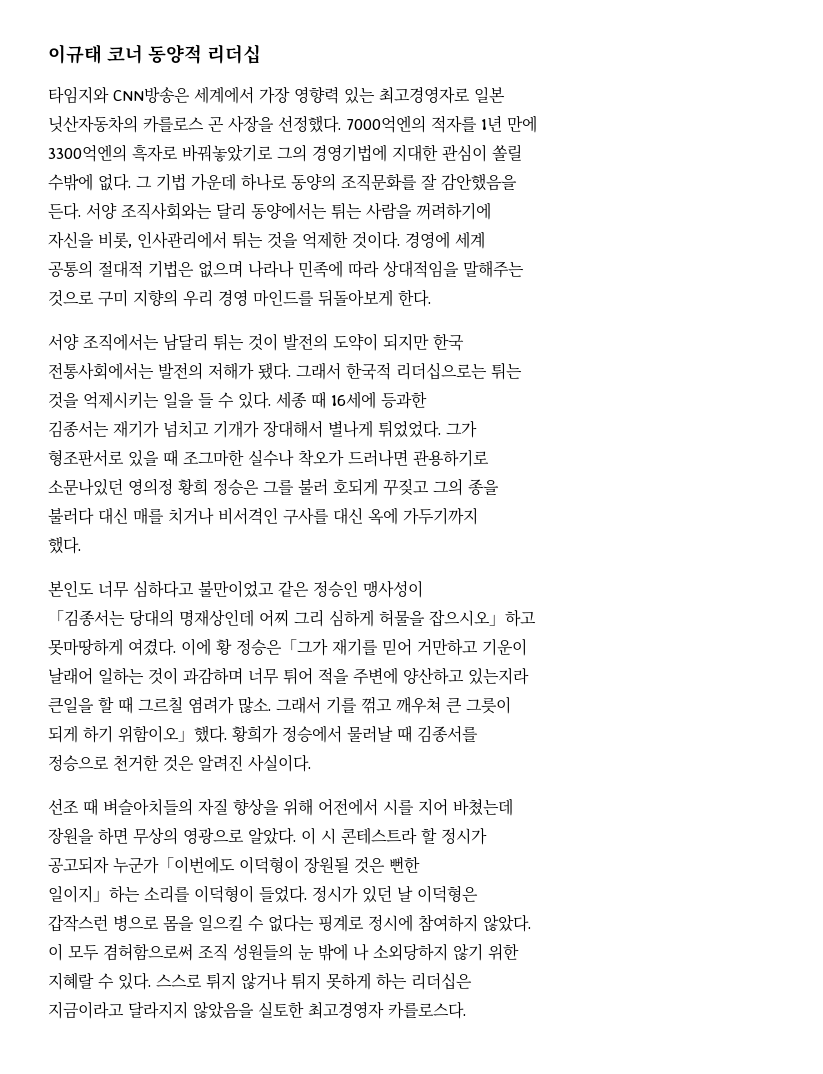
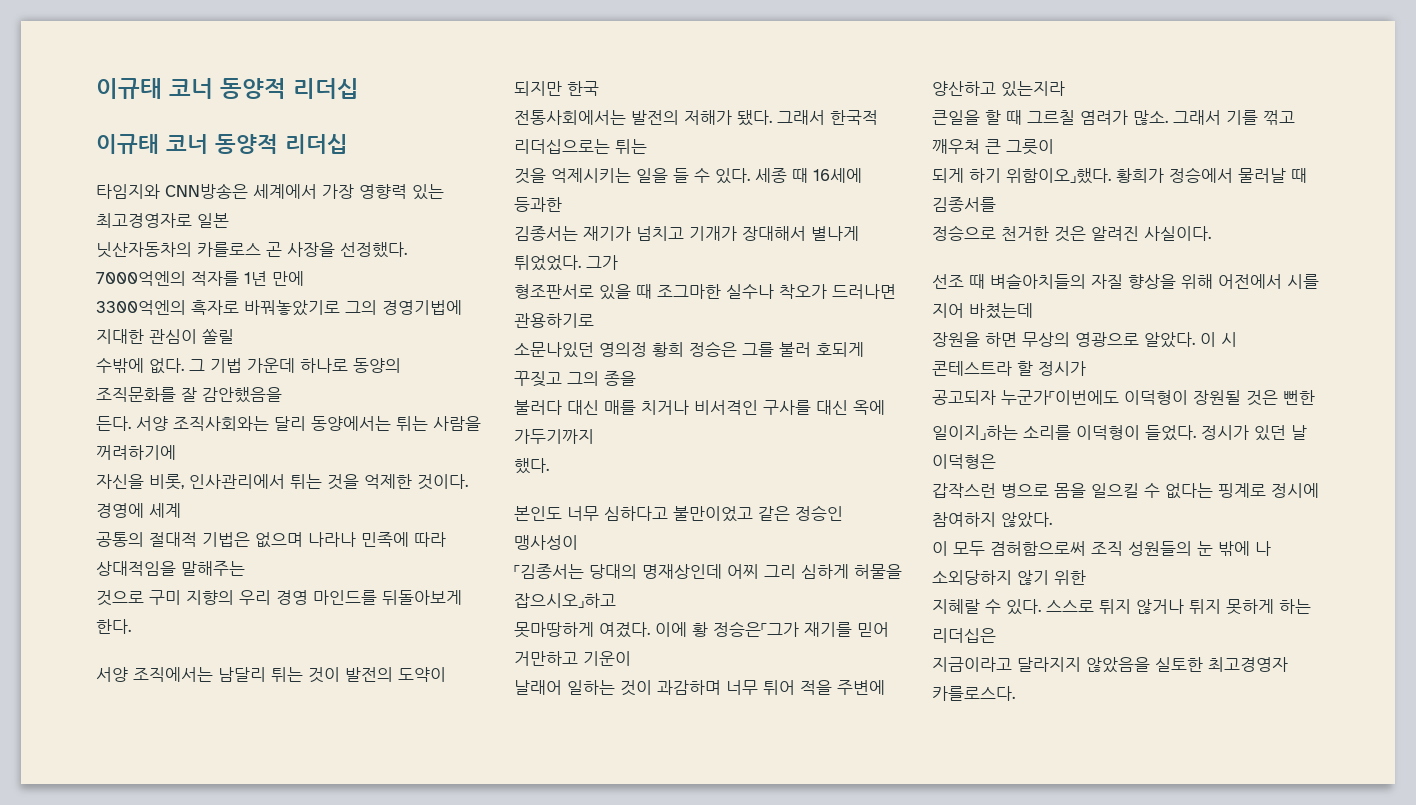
[48,44,261,64] 이규태 코너 동양적 리더십 -> [96,78,359,99] [96,134,348,154] 이규태 코너 동양적 리더십 // 이규태 코너 동양적 리더십

